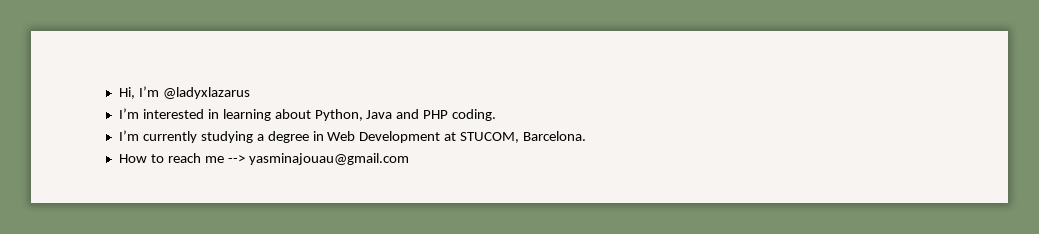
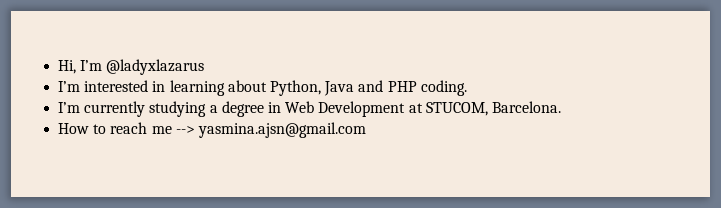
[248,153,409,165] yasminajouau@gmail.com -> [197,122,366,138] yasmina.ajsn@gmail.com

